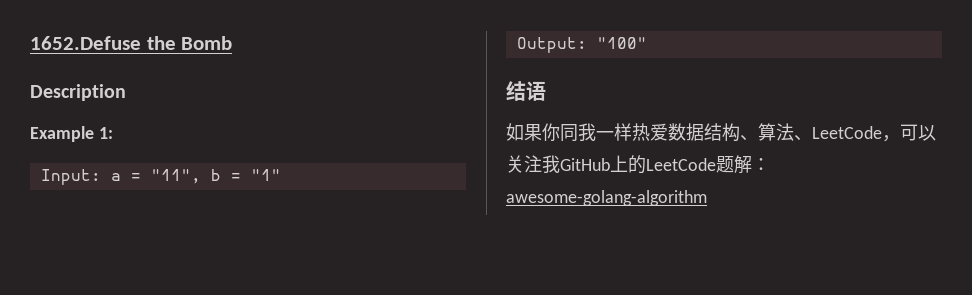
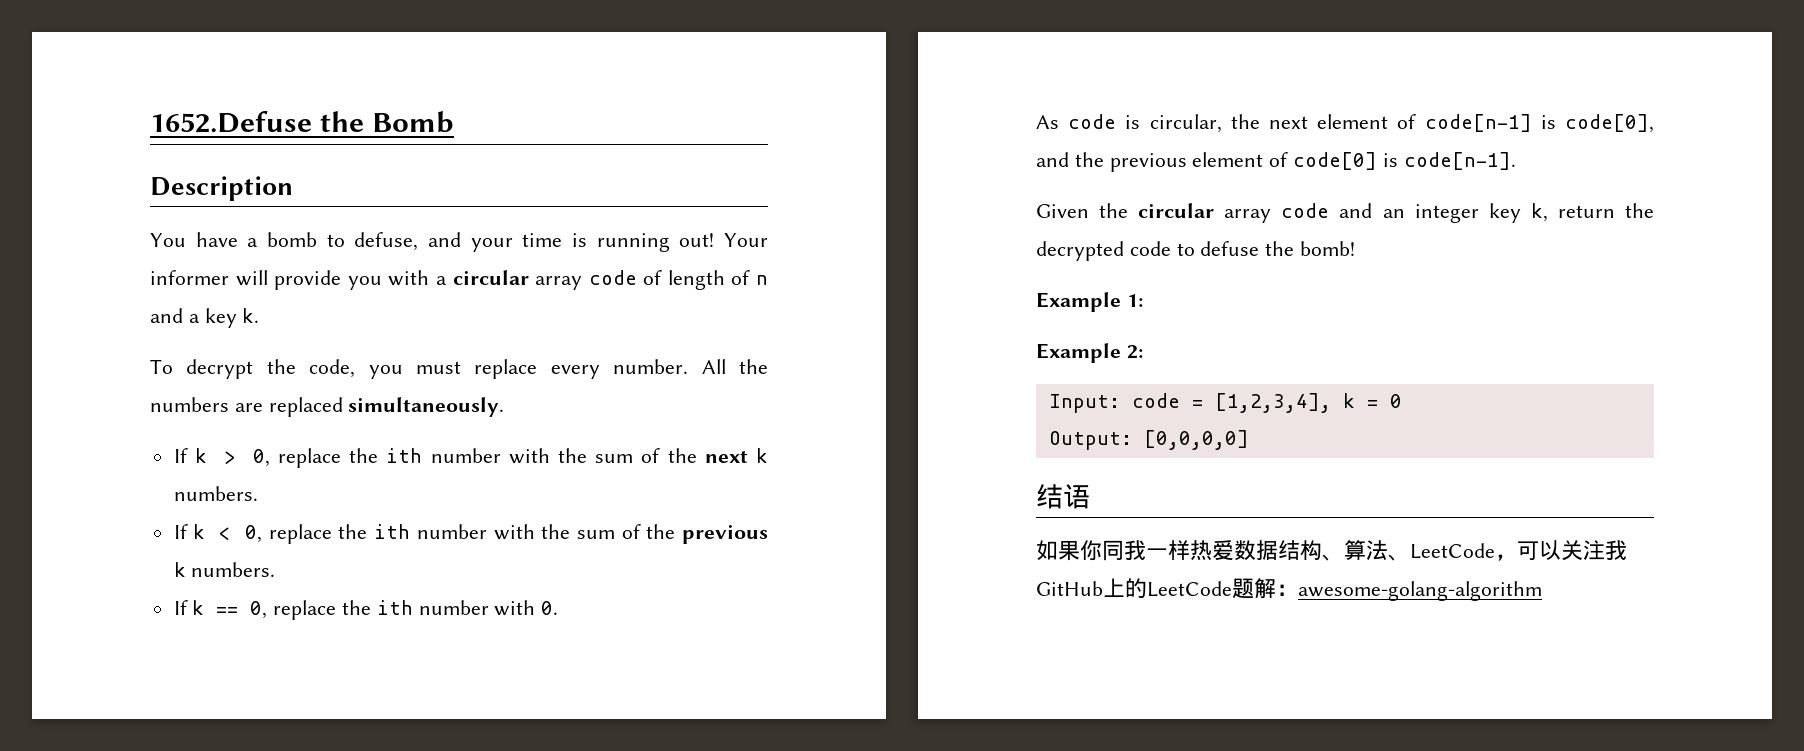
(126, 92) none -> [150,232,768,252] [150,270,768,290] [150,308,260,328] [150,359,768,379] [150,397,505,417] [173,448,769,468] [173,486,258,501] [173,524,769,544] [173,562,276,577] [173,600,559,620] [1036,114,1654,133] [1036,152,1516,172] [1036,203,1654,223] [1036,241,1356,261] // You have a bomb to defuse, and your time is running out! Your informer will provide you with a circular array code of length of n and a key k. // To decrypt the code, you must replace every number. All the numbers are replaced simultaneously. // If k > 0, replace the ith number with the sum of the next k numbers. // If k < 0, replace the ith number with the sum of the previous k numbers. // If k == 0, replace the ith number with 0. // As code is circular, the next element of code[n-1] is code[0], and the previous element of code[0] is code[n-1]. // Given the circular array code and an integer key k, return the decrypted code to defuse the bomb!
(113, 133) none -> [1036,343,1143,363] // Example 2:
[110,169,281,184] a = "11", b = "1" -> [1131,393,1402,413] code = [1,2,3,4], k = 0
[596,37,647,49] "100" -> [1143,430,1249,450] [0,0,0,0]

